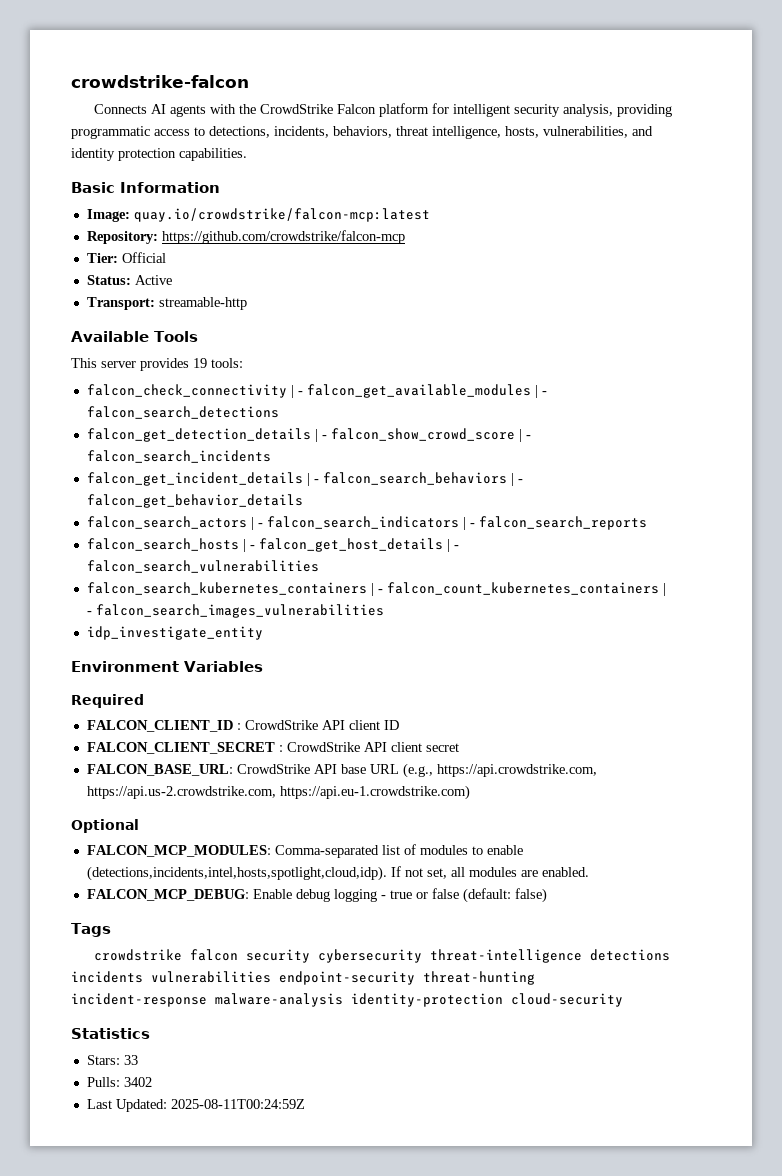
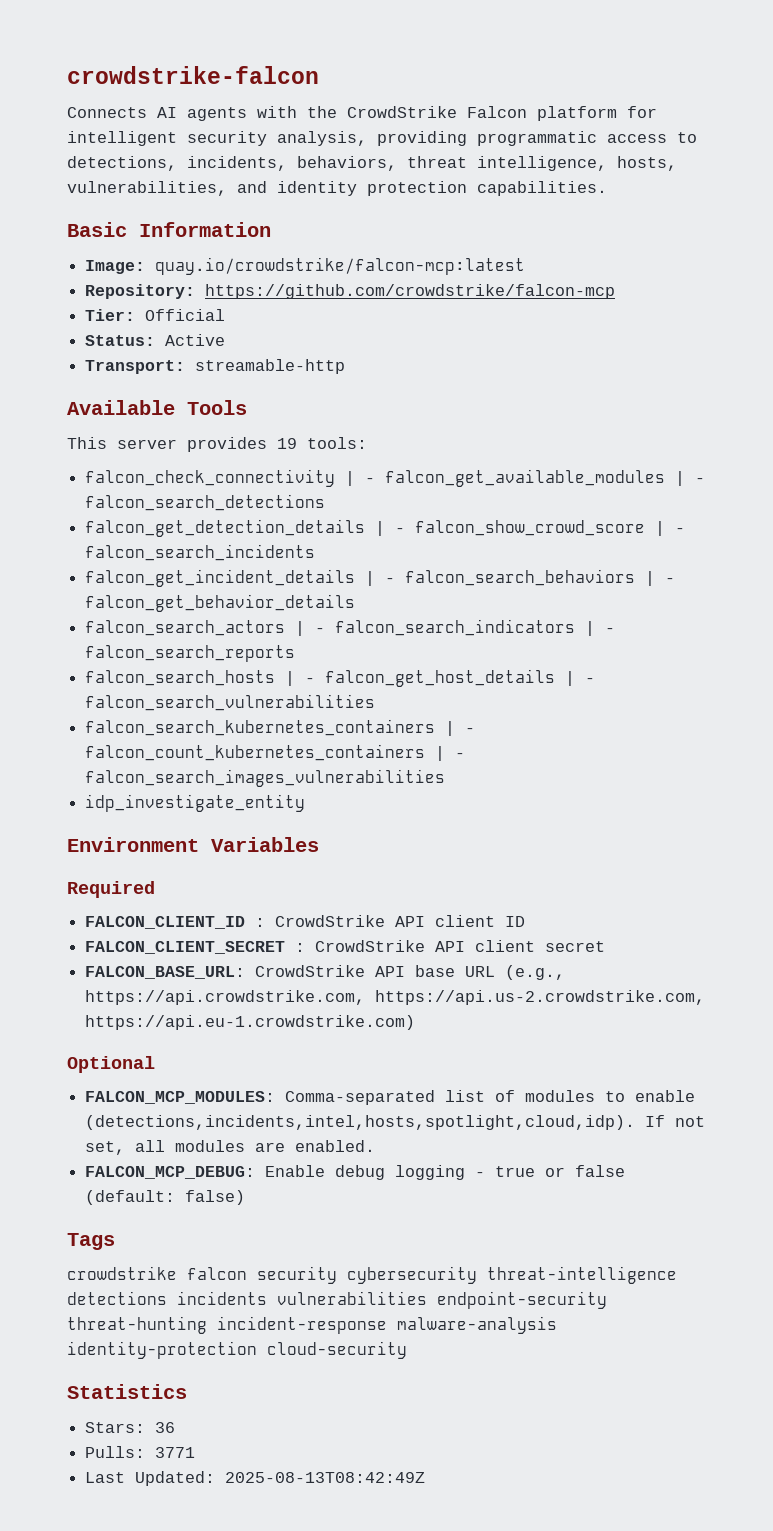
[123,1055,138,1065] 33 -> [155,1422,176,1433] 36
[123,1077,152,1087] 3402 -> [155,1447,196,1458] 3771
[170,1099,305,1109] 2025-08-11T00:24:59Z -> [225,1472,426,1483] 2025-08-13T08:42:49Z

